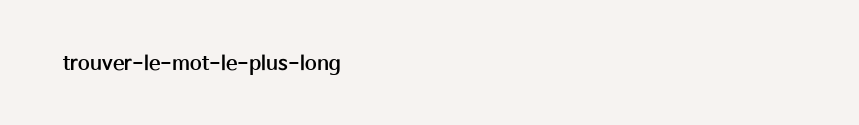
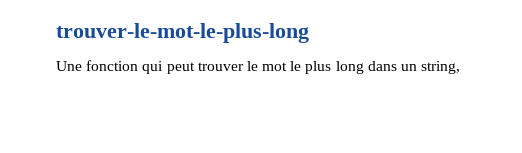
(341, 64) none -> [56,60,461,74] // Une fonction qui peut trouver le mot le plus long dans un string,

